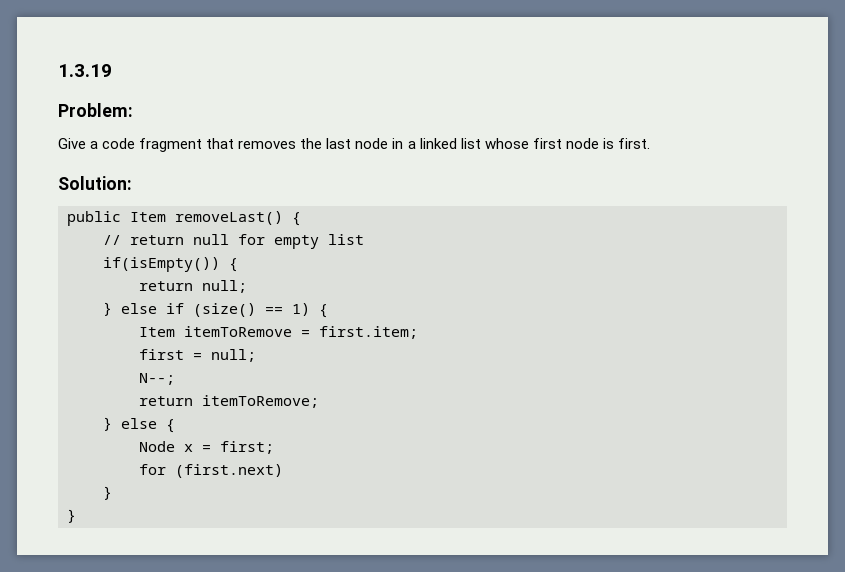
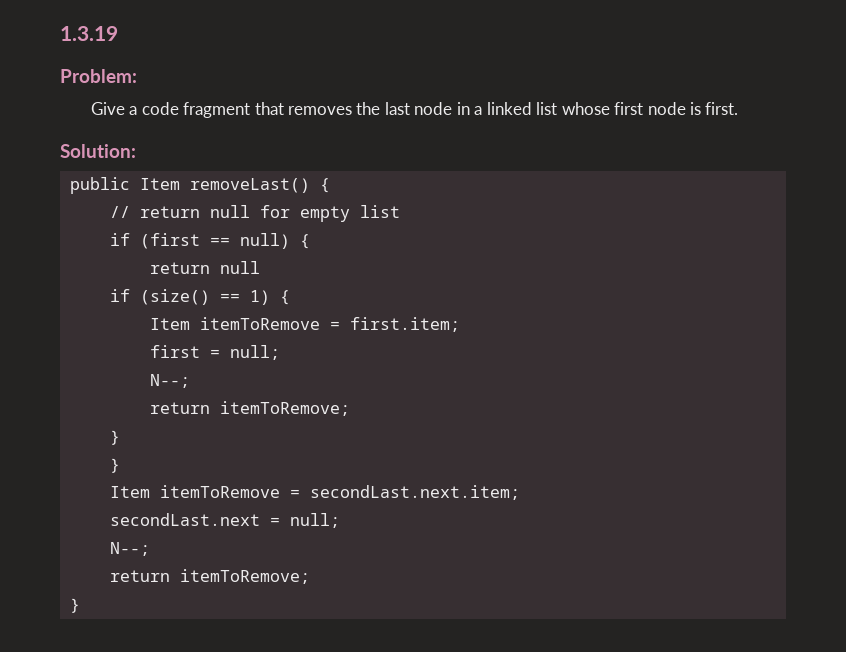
[103,257,220,272] if(isEmpty()) -> [109,233,290,249] if (first == null)
[202,280,247,293] [103,302,157,316] null; // } else -> [219,261,260,274] null //
[121,418,175,433] [139,441,274,454] [139,464,283,478] [103,486,112,500] else { // Node x = first; // for (first.next) // } -> [109,458,120,473] [109,485,520,500] [109,513,340,528] [109,542,150,556] [109,569,310,584] // } // Item itemToRemove = secondLast.next.item; // secondLast.next = null; // N--; // return itemToRemove;

